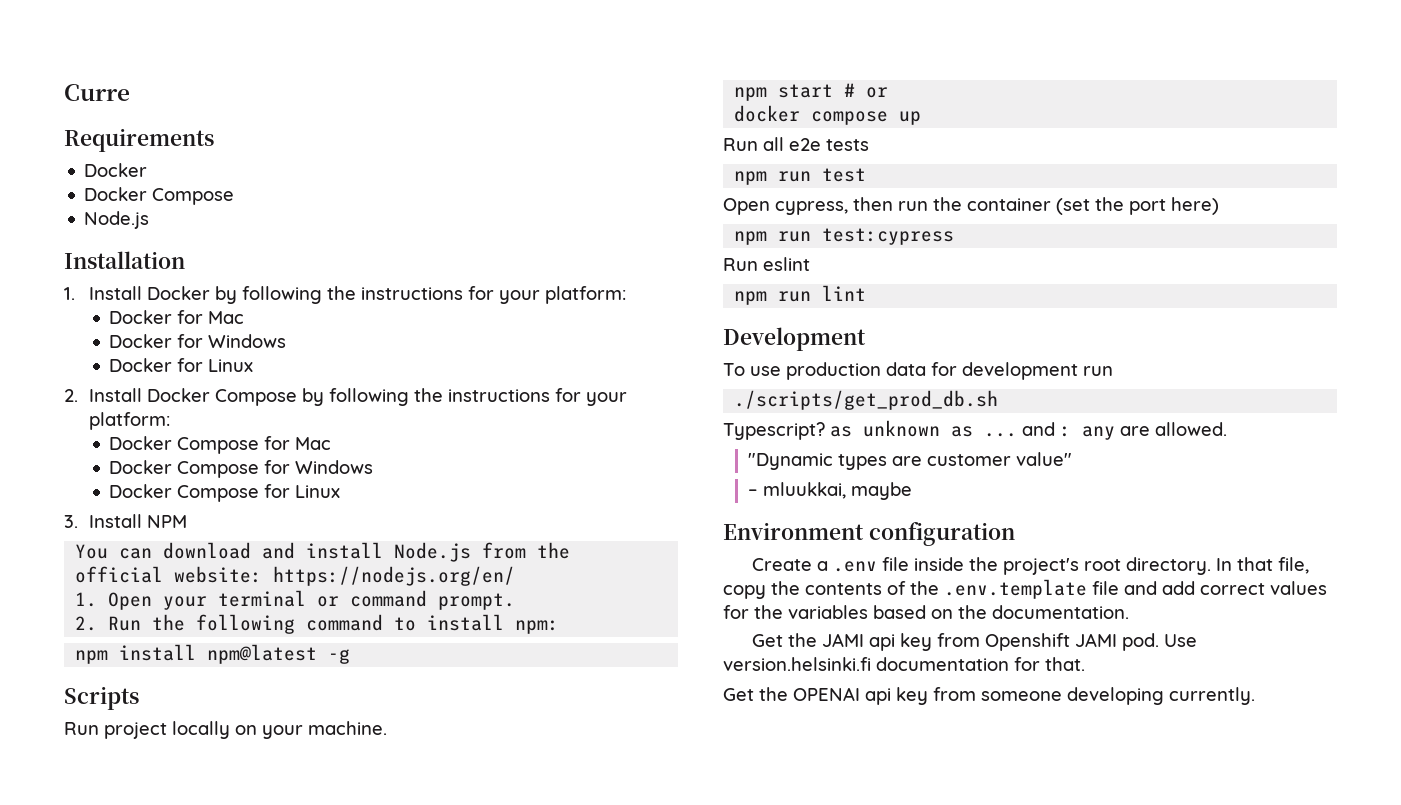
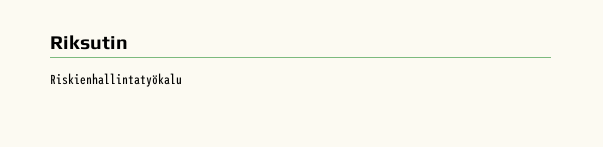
[64,84,130,101] [64,128,214,152] [84,163,148,177] [84,187,235,205] [84,211,150,229] [64,251,185,269] [64,286,627,304] [109,310,245,324] [109,334,287,348] [109,358,254,372] [64,388,628,406] [89,412,171,430] [109,436,332,454] [109,460,374,478] [109,484,341,502] [64,514,188,528] [75,542,571,562] [75,566,516,586] [75,590,516,610] [75,614,560,634] [75,644,351,664] [64,686,139,710] [64,721,387,739] [734,83,889,101] [734,105,922,125] [723,137,869,151] [734,168,867,185] [723,197,1219,215] [734,228,955,245] [723,257,810,271] [734,285,867,305] [723,327,866,351] [723,362,1113,380] [734,390,999,410] [723,420,1227,440] [748,452,1073,470] [748,482,913,500] [723,522,1015,546] [751,557,1309,575] [723,579,1327,599] [723,605,1129,619] [751,633,1197,651] [723,657,1085,671] [723,687,1255,705] Curre // Requirements // Docker // Docker Compose // Node.js // Installation // 1. Install Docker by following the instructions for your platform: // Docker for Mac // Docker for Windows // Docker for Linux // 2. Install Docker Compose by following the instructions for your platform: // Docker Compose for Mac // Docker Compose for Windows // Docker Compose for Linux // 3. Install NPM // You can download and install Node.js from the official website: https://nodejs.org/en/ // 1. Open your terminal or command prompt. // 2. Run the following command to install npm: // npm install npm@latest -g // Scripts // Run project locally on your machine. // npm start # or // docker compose up // Run all e2e tests // npm run test // Open cypress, then run the container (set the port here) // npm run test:cypress // Run eslint // npm run lint // Development // To use production data for development run // ./scripts/get_prod_db.sh // Typescript? as unknown as ... and : any are allowed. // "Dynamic types are customer value" // – mluukkai, maybe // Environment configuration // Create a .env file inside the project's root directory. In that file, copy the contents of the .env.template file and add correct values for the variables based on the documentation. // Get the JAMI api key from Openshift JAMI pod. Use version.helsinki.fi documentation for that. // Get the OPENAI api key from someone developing currently. -> [50,35,128,50] [50,73,182,87] Riksutin // Riskienhallintatyökalu

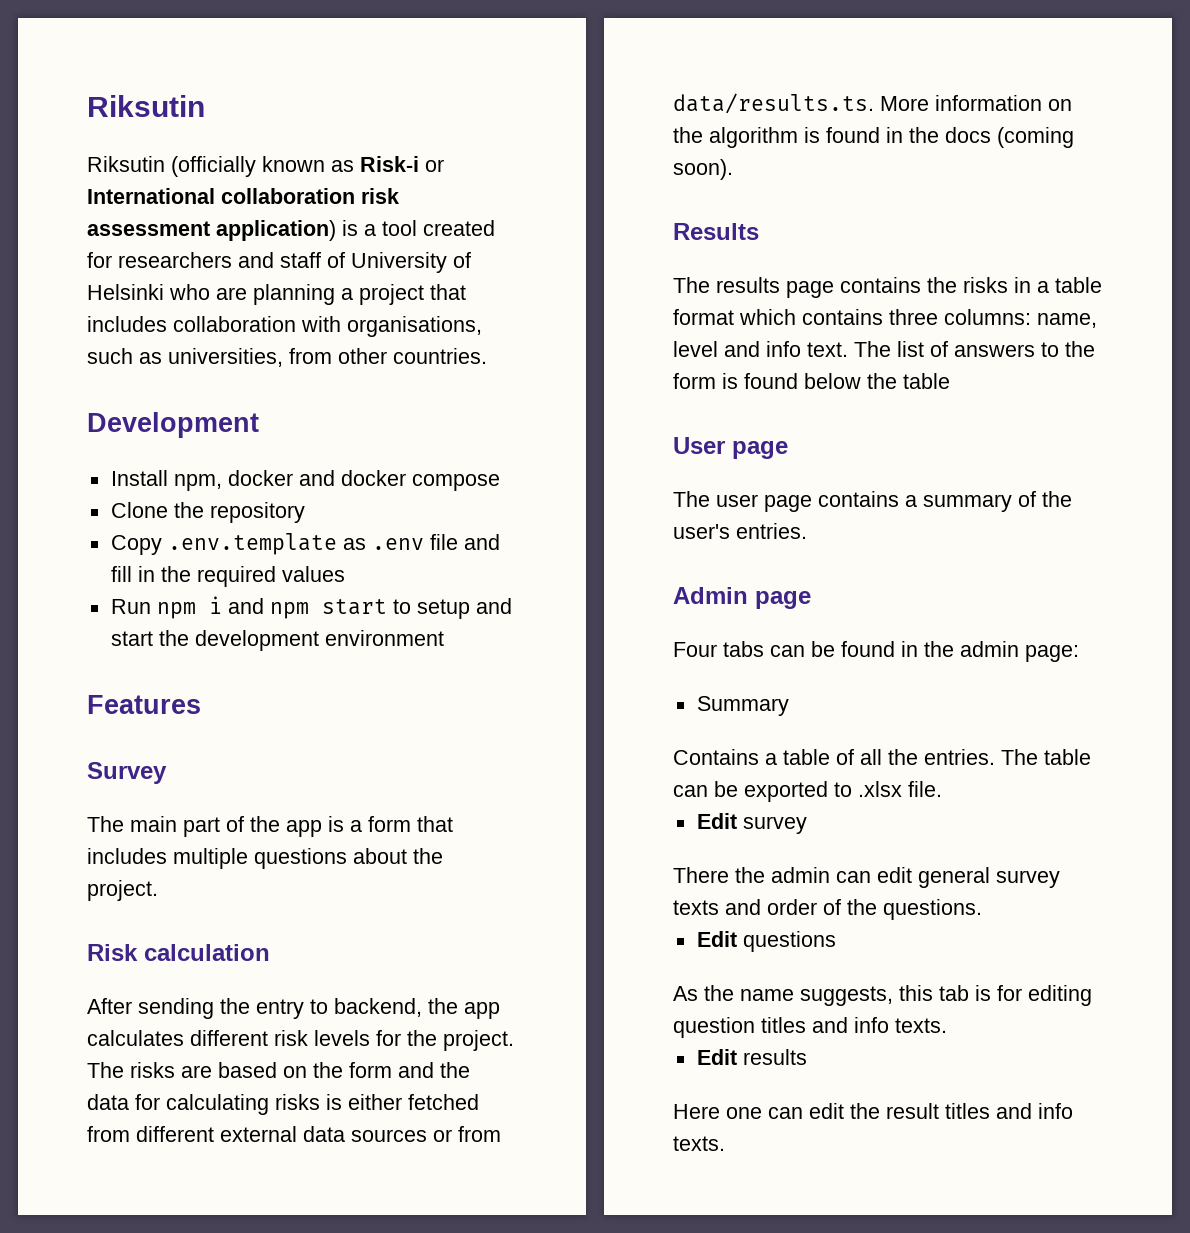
[50,73,182,87] Riskienhallintatyökalu -> [87,156,444,177] [87,188,399,204] [87,220,495,241] [87,252,471,273] [87,284,466,305] [87,316,482,337] [87,348,487,367] [87,412,259,438] [110,470,500,491] [110,502,305,523] [110,533,500,555] [110,566,345,587] [110,596,512,619] [110,630,444,651] [87,695,201,714] [87,762,167,784] [87,816,453,837] [87,848,443,869] [87,880,158,901] [87,944,270,961] [87,998,500,1019] [87,1030,514,1051] [87,1062,470,1078] [87,1094,479,1115] [87,1126,501,1142] [673,93,1072,114] [673,127,1074,148] [673,159,733,180] [673,223,759,240] [673,277,1102,298] [673,309,1097,328] [673,341,1095,357] [673,373,950,389] [673,437,788,459] [673,491,1072,512] [673,523,807,539] [673,587,811,609] [673,641,1079,662] [696,696,789,716] [673,749,1091,765] [673,781,942,802] [696,813,807,834] [673,867,1060,888] [673,899,982,920] [696,931,836,952] [673,985,1092,1006] [673,1017,947,1038] [696,1049,807,1065] [673,1103,1073,1119] [673,1136,725,1151] Riksutin (officially known as Risk-i or International collaboration risk assessment application) is a tool created for researchers and staff of University of Helsinki who are planning a project that includes collaboration with organisations, such as universities, from other countries. // Development // Install npm, docker and docker compose // Clone the repository // Copy .env.template as .env file and fill in the required values // Run npm i and npm start to setup and start the development environment // Features // Survey // The main part of the app is a form that includes multiple questions about the project. // Risk calculation // After sending the entry to backend, the app calculates different risk levels for the project. The risks are based on the form and the data for calculating risks is either fetched from different external data sources or from data/results.ts. More information on the algorithm is found in the docs (coming soon). // Results // The results page contains the risks in a table format which contains three columns: name, level and info text. The list of answers to the form is found below the table // User page // The user page contains a summary of the user's entries. // Admin page // Four tabs can be found in the admin page: // Summary // Contains a table of all the entries. The table can be exported to .xlsx file. // Edit survey // There the admin can edit general survey texts and order of the questions. // Edit questions // As the name suggests, this tab is for editing question titles and info texts. // Edit results // Here one can edit the result titles and info texts.

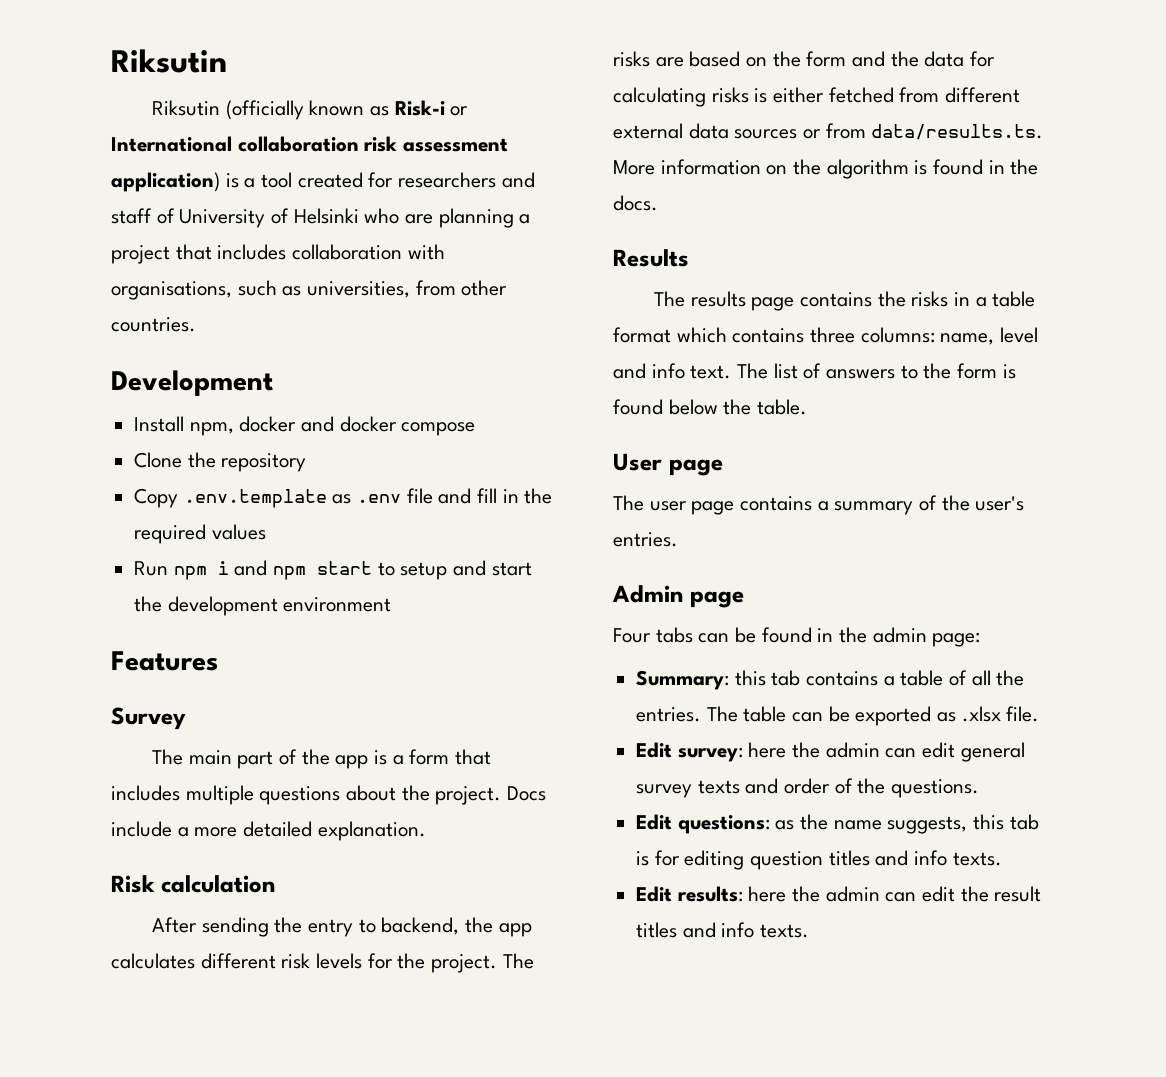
(158, 890) none -> [507,786,547,801] [111,821,426,841] Docs include a more detailed explanation.
[945,127,1074,148] [673,159,733,180] docs (coming soon). -> [613,195,658,211] docs.
[903,373,950,389] table -> [757,399,808,415] table.
[696,696,789,716] [673,749,759,765] Summary // Contains -> [636,670,879,690] Summary: this tab contains
[834,782,852,797] to -> [937,712,957,722] as
[742,816,807,834] [673,867,729,883] survey // There -> [677,742,787,762] survey: here
[742,931,836,952] [673,986,698,1001] questions // As -> [677,815,795,834] questions: as
[742,1049,807,1065] [673,1104,762,1119] results // Here one -> [677,886,880,902] results: here the admin

